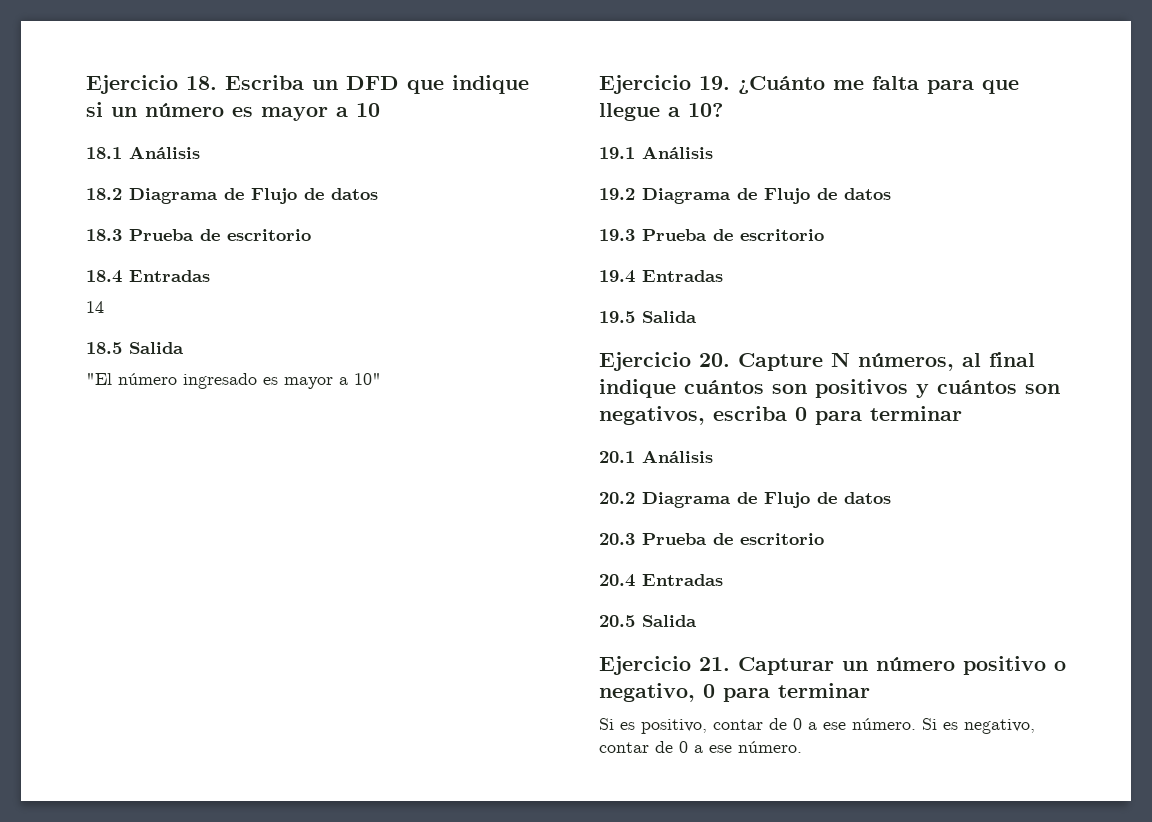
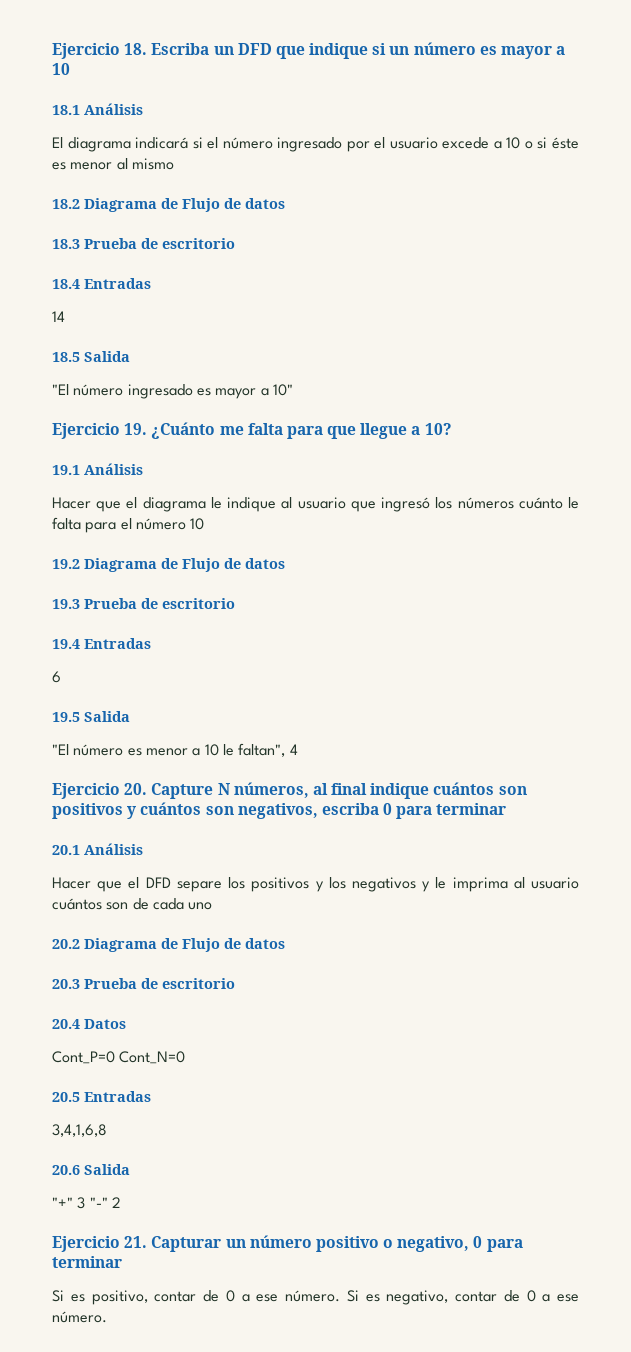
(200, 152) none -> [52,137,580,152] [52,158,174,170] // El diagrama indicará si el número ingresado por el usuario excede a 10 o si éste es menor al mismo
(713, 152) none -> [52,497,579,512] [52,517,205,533] // Hacer que el diagrama le indique al usuario que ingresó los números cuánto le falta para el número 10
(723, 276) none -> [52,671,61,683] // 6
(697, 317) none -> [52,743,298,757] // "El número es menor a 10 le faltan", 4
(713, 456) none -> [52,877,579,892] [52,898,213,910] // Hacer que el DFD separe los positivos y los negativos y le imprima al usuario cuántos son de cada uno
[642,574,723,586] [599,615,697,627] Entradas // 20.5 Salida -> [84,1019,126,1029] [52,1051,186,1064] [52,1091,151,1102] [52,1124,107,1137] [52,1164,130,1175] [52,1197,121,1209] Datos // Cont_P=0 Cont_N=0 // 20.5 Entradas // 3,4,1,6,8 // 20.6 Salida // "+" 3 "-" 2

